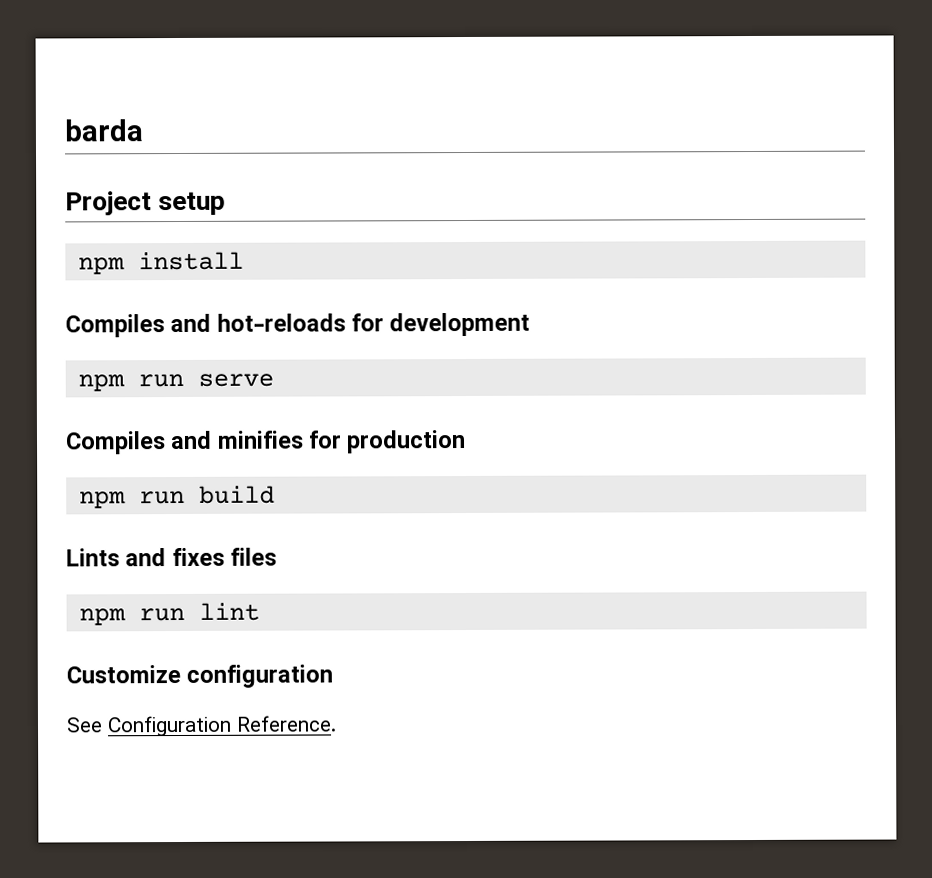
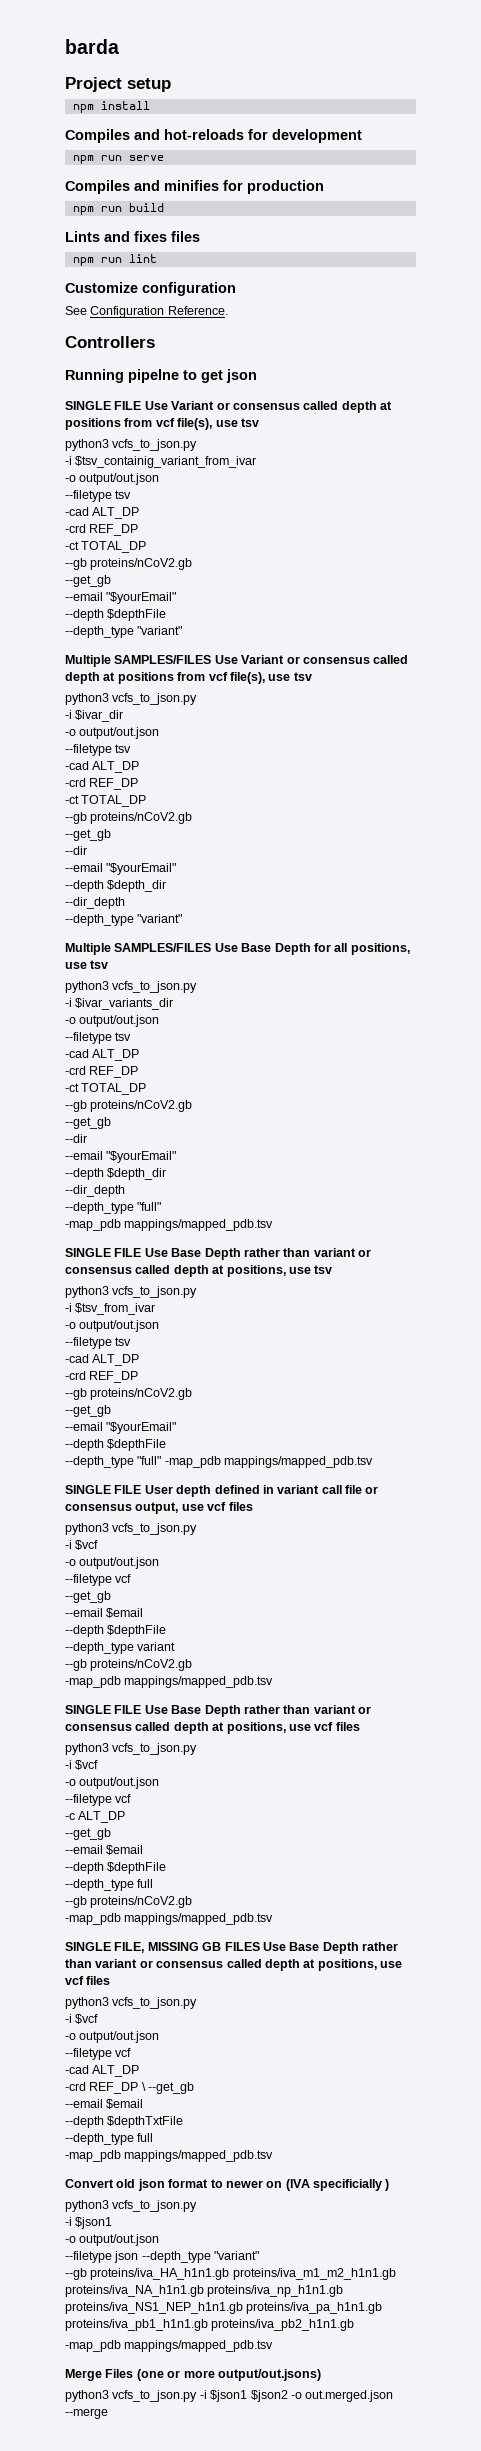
(337, 723) none -> [65,336,155,348] [65,369,257,383] [65,401,392,413] [65,418,259,430] [65,439,198,451] [65,456,257,468] [65,473,160,485] [65,490,132,502] [65,507,140,519] [65,524,139,536] [65,541,147,553] [65,558,193,570] [65,575,111,587] [65,592,177,604] [65,609,167,621] [65,626,183,638] [65,655,409,667] [65,672,312,684] [65,693,198,705] [65,710,124,722] [65,727,160,739] [65,744,132,756] [65,761,140,773] [65,778,139,790] [65,795,147,807] [65,812,193,824] [65,829,111,841] [65,846,87,855] [65,863,177,875] [65,880,167,892] [65,897,125,909] [65,914,183,926] [65,943,410,955] [65,960,109,969] [65,981,198,993] [65,998,174,1010] [65,1015,160,1027] [65,1032,132,1044] [65,1049,140,1061] [65,1066,139,1078] [65,1083,147,1095] [65,1100,193,1112] [65,1117,111,1129] [65,1134,87,1143] [65,1151,177,1163] [65,1168,167,1180] [65,1185,125,1197] [65,1202,162,1214] [65,1219,274,1231] [65,1248,371,1260] [65,1265,333,1277] [65,1286,198,1298] [65,1303,156,1315] [65,1320,160,1332] [65,1337,132,1349] [65,1354,140,1366] [65,1371,139,1383] [65,1388,193,1400] [65,1405,111,1417] [65,1422,177,1434] [65,1439,167,1451] [65,1456,374,1468] [65,1485,379,1497] [65,1502,253,1514] [65,1523,198,1535] [65,1540,99,1550] [65,1557,160,1569] [65,1574,132,1586] [65,1591,111,1603] [65,1608,144,1618] [65,1625,167,1637] [65,1642,176,1654] [65,1659,193,1671] [65,1676,274,1688] [65,1705,371,1717] [65,1722,360,1734] [65,1743,198,1755] [65,1760,99,1770] [65,1777,160,1789] [65,1794,132,1806] [65,1811,126,1823] [65,1828,111,1840] [65,1845,144,1855] [65,1862,167,1874] [65,1879,154,1891] [65,1896,193,1908] [65,1913,274,1925] [65,1942,398,1954] [65,1959,402,1971] [65,1976,111,1985] [65,1997,198,2009] [65,2014,99,2024] [65,2031,160,2043] [65,2048,132,2060] [65,2065,140,2077] [65,2082,195,2094] [65,2099,144,2109] [65,2116,184,2128] [65,2133,154,2145] [65,2150,274,2162] [65,2179,390,2191] [65,2200,198,2212] [65,2217,113,2229] [65,2234,160,2246] [65,2251,260,2263] [65,2268,396,2280] [65,2285,344,2297] [65,2302,383,2314] [65,2319,355,2331] [65,2340,274,2352] [65,2369,321,2381] [65,2390,394,2402] [65,2408,108,2419] // Controllers // Running pipelne to get json // SINGLE FILE Use Variant or consensus called depth at positions from vcf file(s), use tsv // python3 vcfs_to_json.py // -i $tsv_containig_variant_from_ivar // -o output/out.json // --filetype tsv // -cad ALT_DP // -crd REF_DP // -ct TOTAL_DP // --gb proteins/nCoV2.gb // --get_gb // --email "$yourEmail" // --depth $depthFile // --depth_type "variant" // Multiple SAMPLES/FILES Use Variant or consensus called depth at positions from vcf file(s), use tsv // python3 vcfs_to_json.py // -i $ivar_dir // -o output/out.json // --filetype tsv // -cad ALT_DP // -crd REF_DP // -ct TOTAL_DP // --gb proteins/nCoV2.gb // --get_gb // --dir // --email "$yourEmail" // --depth $depth_dir // --dir_depth // --depth_type "variant" // Multiple SAMPLES/FILES Use Base Depth for all positions, use tsv // python3 vcfs_to_json.py // -i $ivar_variants_dir // -o output/out.json // --filetype tsv // -cad ALT_DP // -crd REF_DP // -ct TOTAL_DP // --gb proteins/nCoV2.gb // --get_gb // --dir // --email "$yourEmail" // --depth $depth_dir // --dir_depth // --depth_type "full" // -map_pdb mappings/mapped_pdb.tsv // SINGLE FILE Use Base Depth rather than variant or consensus called depth at positions, use tsv // python3 vcfs_to_json.py // -i $tsv_from_ivar // -o output/out.json // --filetype tsv // -cad ALT_DP // -crd REF_DP // --gb proteins/nCoV2.gb // --get_gb // --email "$yourEmail" // --depth $depthFile // --depth_type "full" -map_pdb mappings/mapped_pdb.tsv // SINGLE FILE User depth defined in variant call file or consensus output, use vcf files // python3 vcfs_to_json.py // -i $vcf // -o output/out.json // --filetype vcf // --get_gb // --email $email // --depth $depthFile // --depth_type variant // --gb proteins/nCoV2.gb // -map_pdb mappings/mapped_pdb.tsv // SINGLE FILE Use Base Depth rather than variant or consensus called depth at positions, use vcf files // python3 vcfs_to_json.py // -i $vcf // -o output/out.json // --filetype vcf // -c ALT_DP // --get_gb // --email $email // --depth $depthFile // --depth_type full // --gb proteins/nCoV2.gb // -map_pdb mappings/mapped_pdb.tsv // SINGLE FILE, MISSING GB FILES Use Base Depth rather than variant or consensus called depth at positions, use vcf files // python3 vcfs_to_json.py // -i $vcf // -o output/out.json // --filetype vcf // -cad ALT_DP // -crd REF_DP \ --get_gb // --email $email // --depth $depthTxtFile // --depth_type full // -map_pdb mappings/mapped_pdb.tsv // Convert old json format to newer on (IVA specificially ) // python3 vcfs_to_json.py // -i $json1 // -o output/out.json // --filetype json --depth_type "variant" // --gb proteins/iva_HA_h1n1.gb proteins/iva_m1_m2_h1n1.gb proteins/iva_NA_h1n1.gb proteins/iva_np_h1n1.gb proteins/iva_NS1_NEP_h1n1.gb proteins/iva_pa_h1n1.gb proteins/iva_pb1_h1n1.gb proteins/iva_pb2_h1n1.gb // -map_pdb mappings/mapped_pdb.tsv // Merge Files (one or more output/out.jsons) // python3 vcfs_to_json.py -i $json1 $json2 -o out.merged.json --merge

